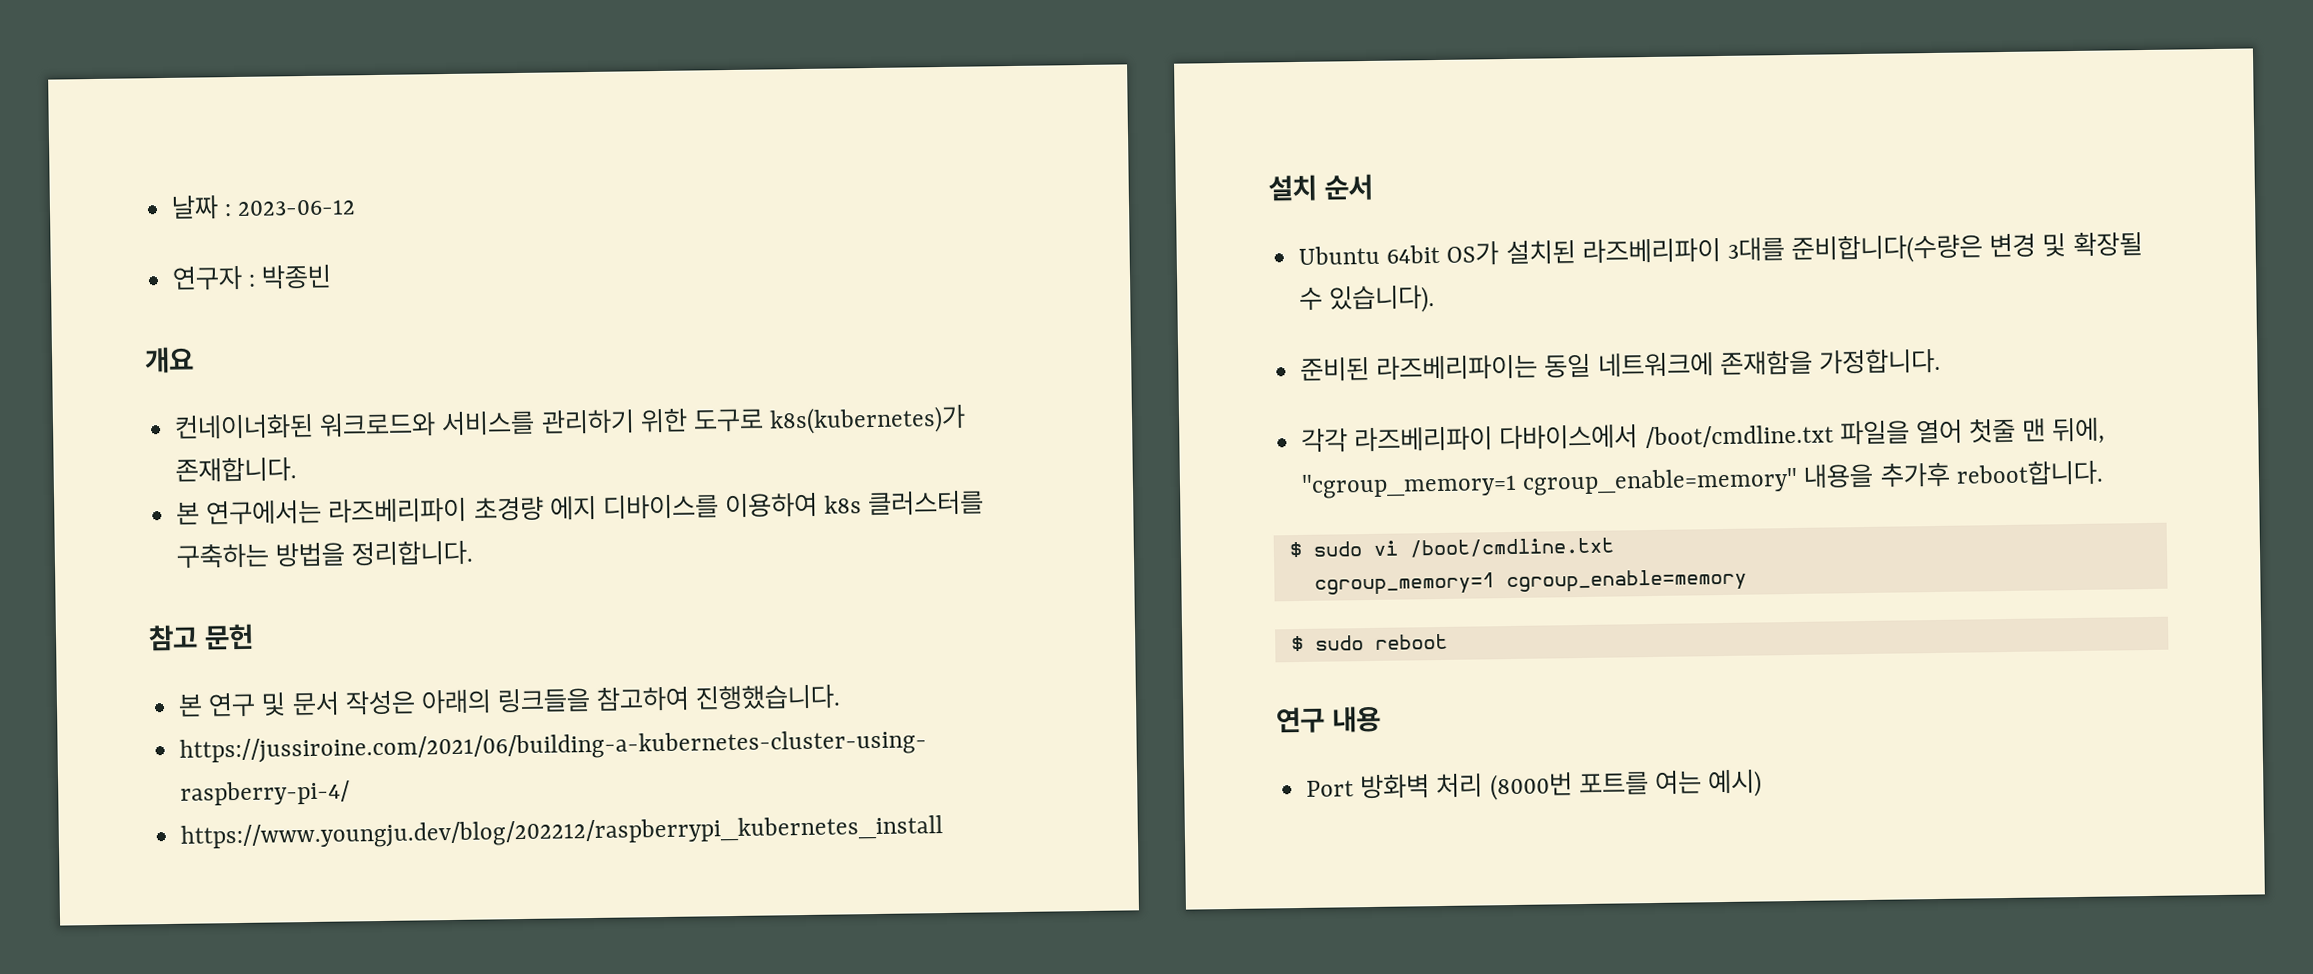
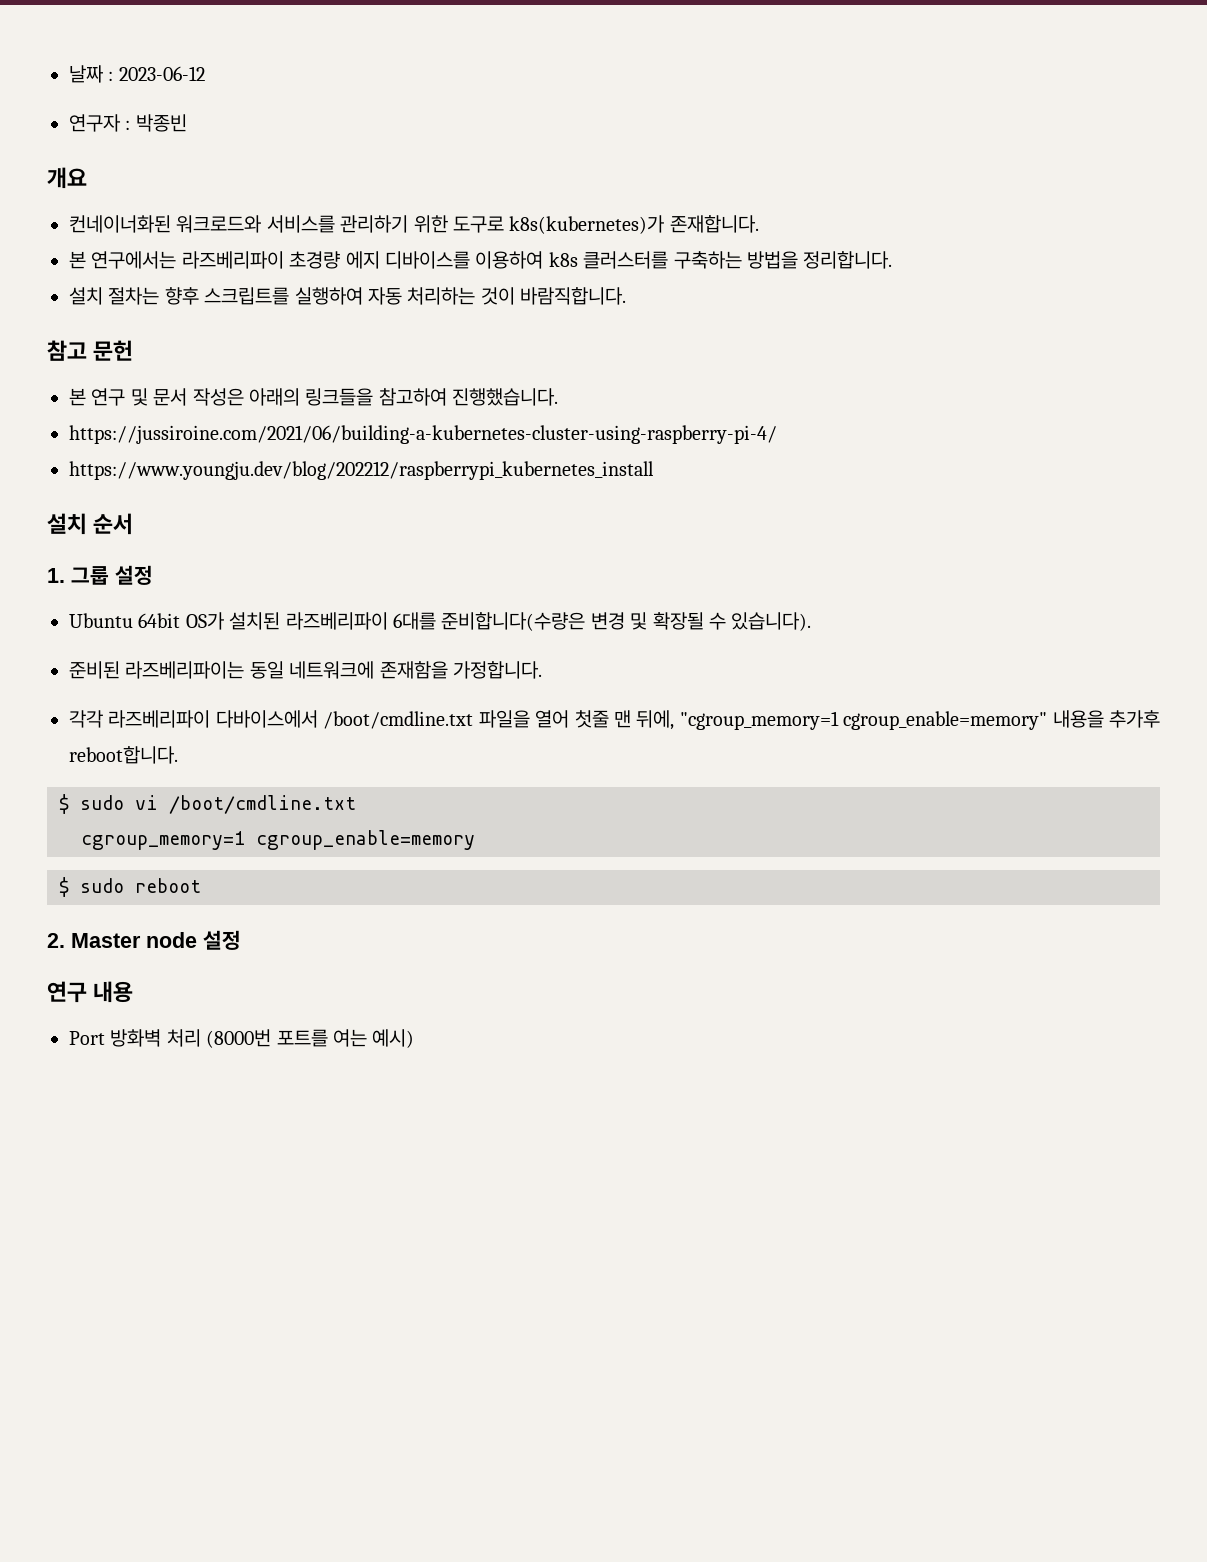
(475, 553) none -> [69,287,627,305] // 설치 절차는 향후 스크립트를 실행하여 자동 처리하는 것이 바람직합니다.
(1373, 187) none -> [47,565,153,585] // 1. 그룹 설정
[1726,237,1785,262] 3대를 -> [393,612,436,630] 6대를
(1448, 641) none -> [47,930,241,950] // 2. Master node 설정

